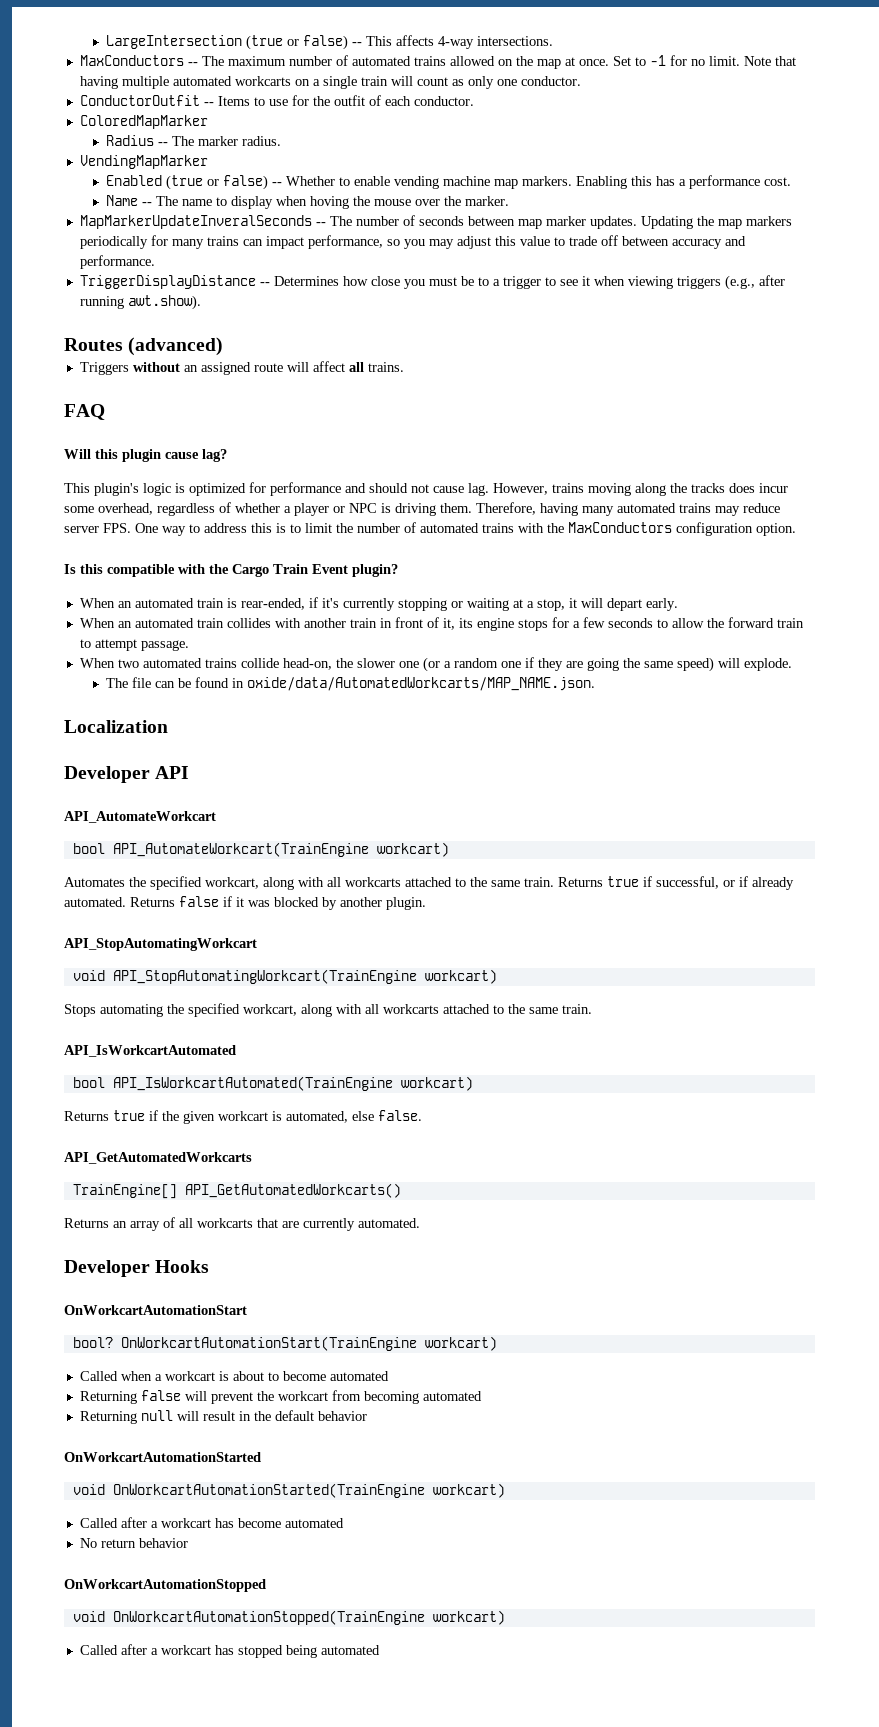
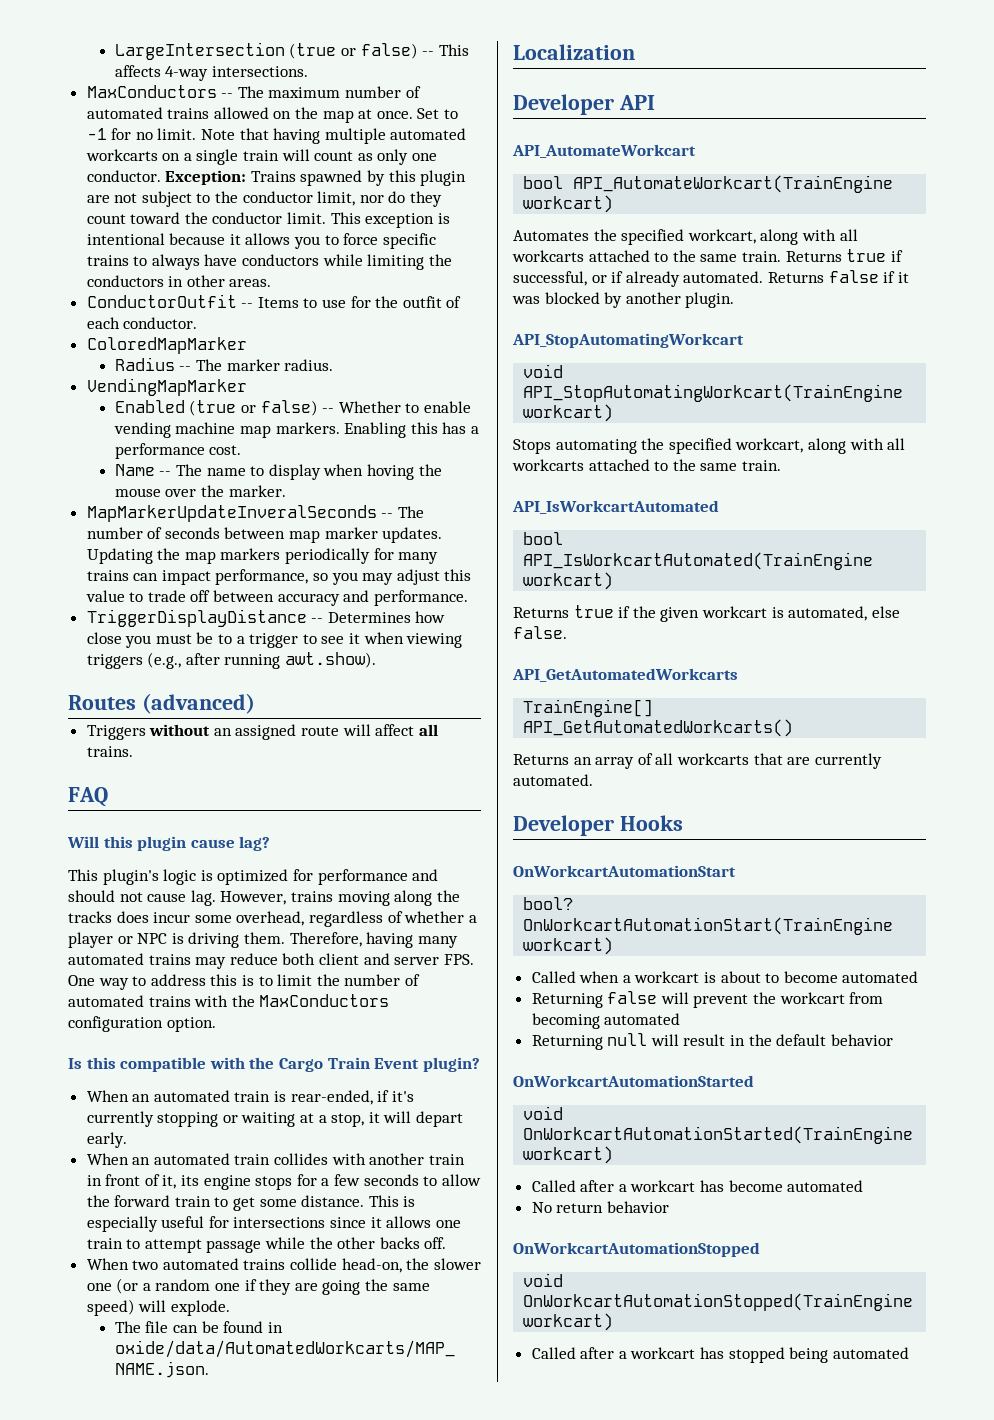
(581, 81) none -> [165,170,467,186] [86,191,443,207] [86,212,450,228] [86,233,436,249] [86,254,452,270] [86,275,272,287] Exception: Trains spawned by this plugin are not subject to the conductor limit, nor do they count toward the conductor limit. This exception is intentional because it allows you to force specific trains to always have conductors while limiting the conductors in other areas.
(780, 508) none -> [282,953,390,965] both client and
[94,639,189,651] attempt passage. -> [233,1195,416,1211] [86,1216,461,1232] [86,1237,447,1253] get some distance. This is especially useful for intersections since it allows one train to attempt passage while the other backs off.

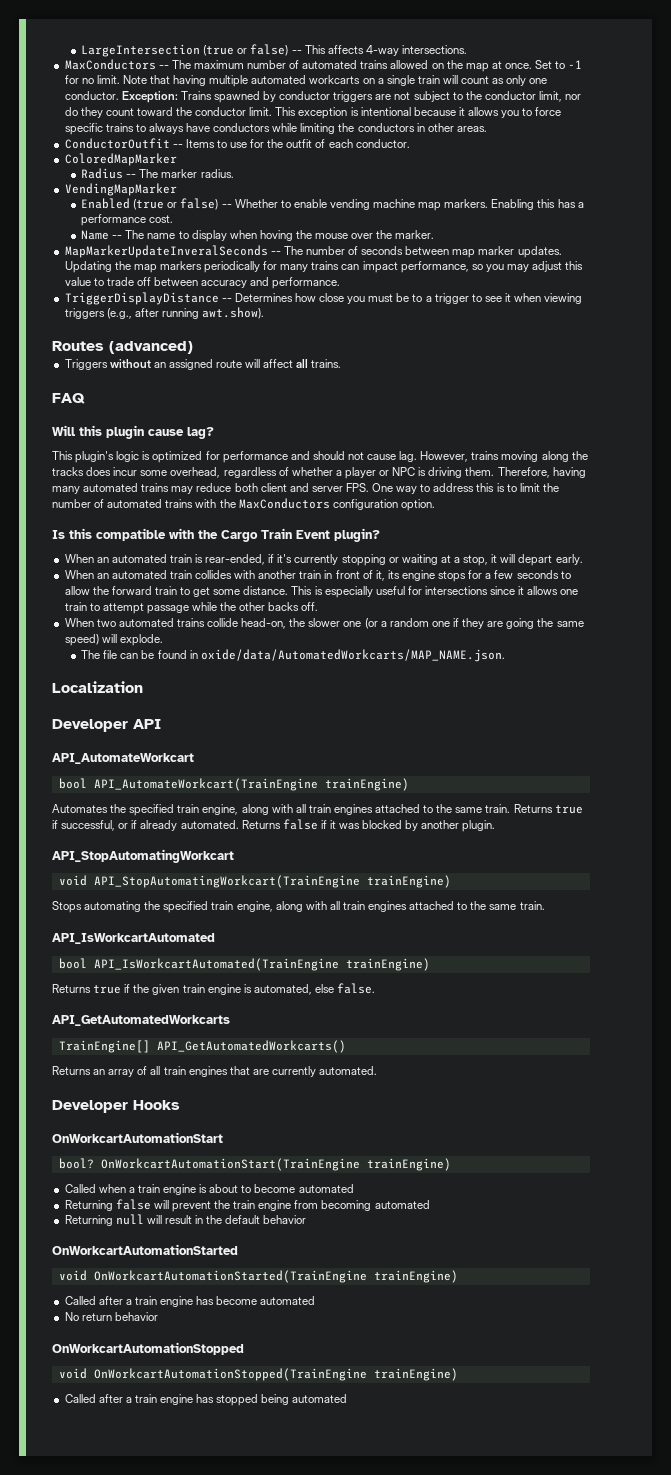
[388,170,467,186] this plugin -> [279,91,374,102] conductor triggers
[523,195,614,213] workcart) -> [324,778,409,791] trainEngine)
[687,229,858,245] [512,250,584,262] workcart, along with all workcarts -> [177,804,373,815] train engine, along with all train engines
[523,404,614,422] workcart) -> [366,875,451,888] trainEngine)
[735,438,906,454] [512,459,584,471] workcart, along with all workcarts -> [211,901,408,912] train engine, along with all train engines
[523,572,614,590] workcart) -> [345,958,430,971] trainEngine)
[701,606,767,618] workcart -> [182,984,241,995] train engine
[676,753,749,765] workcarts -> [163,1066,228,1077] train engines
[523,937,614,955] workcart) -> [366,1158,451,1171] trainEngine)
[634,971,700,983] workcart -> [137,1184,197,1195] train engine
[779,992,845,1004] workcart -> [233,1200,292,1211] train engine
[523,1146,614,1164] [531,1180,696,1192] workcart) // Called after a workcart -> [373,1270,458,1283] [64,1296,194,1307] trainEngine) // Called after a train engine
[523,1313,614,1331] [531,1347,696,1359] workcart) // Called after a workcart -> [373,1368,458,1381] [64,1394,194,1405] trainEngine) // Called after a train engine

